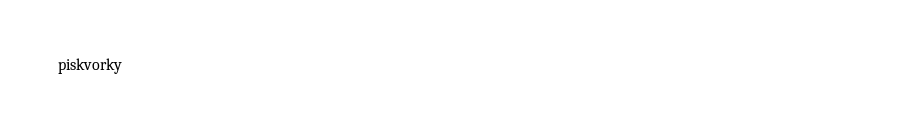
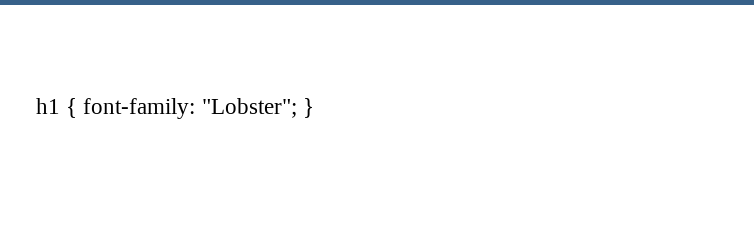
[58,58,122,74] piskvorky -> [36,98,314,119] h1 { font-family: "Lobster"; }

